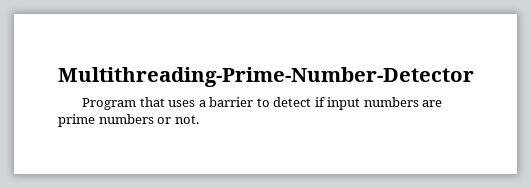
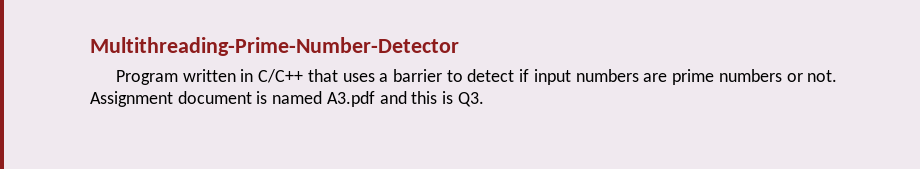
(137, 104) none -> [182,69,304,83] written in C/C++
(199, 119) none -> [90,91,484,107] Assignment document is named A3.pdf and this is Q3.

